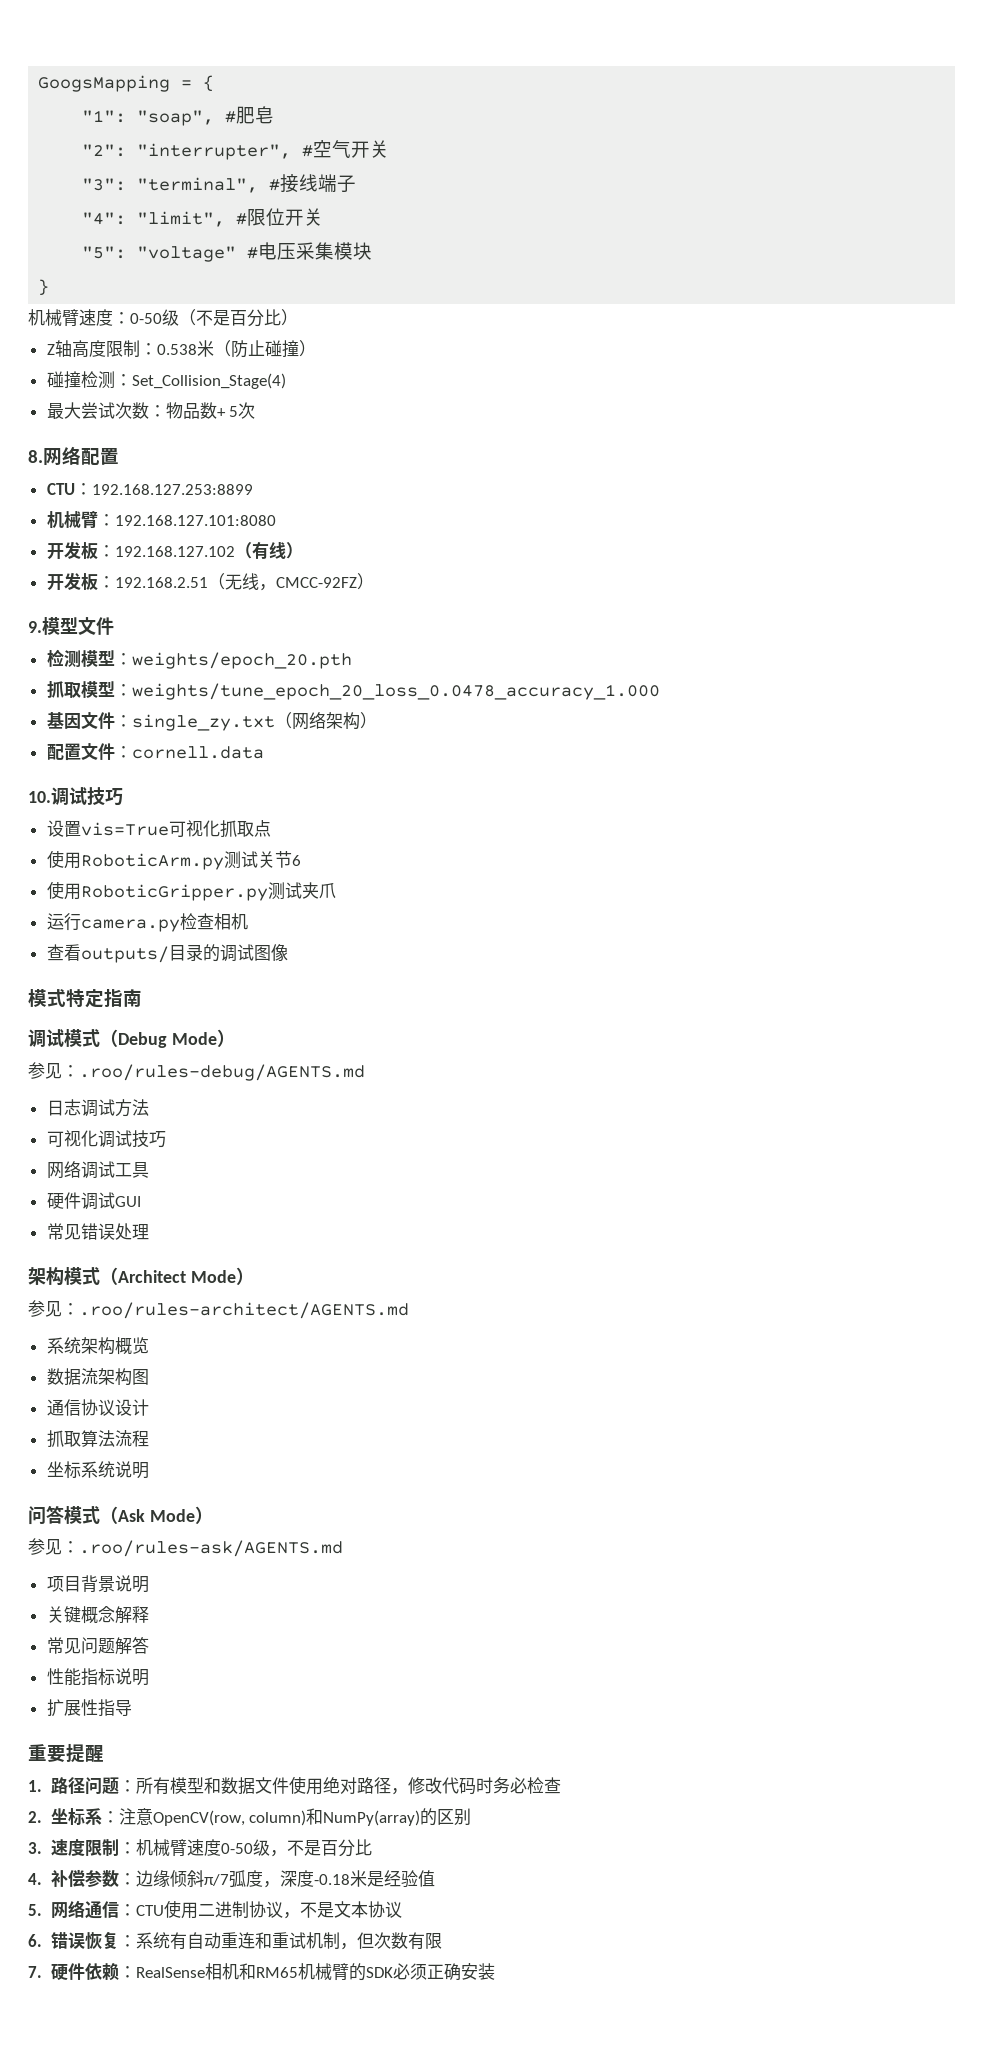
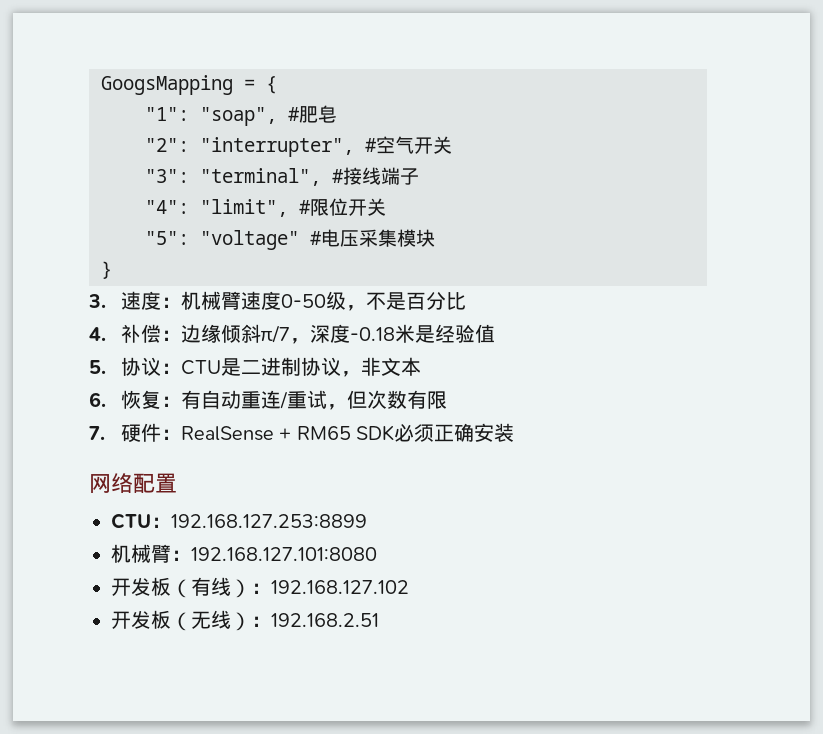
[28,309,298,327] [46,340,316,358] [46,371,286,389] [46,402,256,419] [28,450,43,463] 机械臂速度：0-50级（不是百分比） // Z轴高度限制：0.538米（防止碰撞） // 碰撞检测：Set_Collision_Stage(4) // 最大尝试次数：物品数+ 5次 // 8. -> [88,291,466,311] [89,324,495,344] [89,357,421,377] [89,390,447,410] [89,423,514,443] 3.速度：机械臂速度0-50级，不是百分比 // 4.补偿：边缘倾斜π/7，深度-0.18米是经验值 // 5.协议：CTU是二进制协议，非文本 // 6.恢复：有自动重连/重试，但次数有限 // 7.硬件：RealSense + RM65 SDK必须正确安装 //
[97,545,235,557] ：192.168.127.102 -> (171, 586) none
[46,572,374,591] [28,617,114,635] [46,649,352,669] [46,681,660,700] [46,712,377,731] [46,743,264,761] [28,787,123,806] [46,820,271,838] [46,850,301,870] [46,881,336,901] [46,913,248,932] [46,944,288,963] [28,988,142,1008] [28,1029,235,1048] [28,1062,365,1081] [46,1099,149,1117] [46,1130,166,1148] [46,1161,149,1179] [46,1192,141,1210] [46,1223,149,1240] [28,1267,254,1286] [28,1300,409,1319] [46,1337,149,1355] [46,1368,149,1386] [46,1399,149,1416] [46,1430,149,1448] [46,1461,149,1479] [28,1505,213,1525] [28,1538,343,1557] [46,1575,149,1593] [46,1606,149,1624] [46,1636,149,1655] [46,1668,149,1686] [46,1699,132,1717] [28,1743,104,1763] [28,1776,561,1795] [28,1808,472,1826] [28,1839,372,1857] [28,1869,435,1888] [28,1900,402,1919] [28,1931,442,1950] [28,1963,495,1981] // 开发板：192.168.2.51（无线，CMCC-92FZ） // 9.模型文件 // 检测模型：weights/epoch_20.pth // 抓取模型：weights/tune_epoch_20_loss_0.0478_accuracy_1.000 // 基因文件：single_zy.txt（网络架构） // 配置文件：cornell.data // 10.调试技巧 // 设置vis=True可视化抓取点 // 使用RoboticArm.py测试关节6 // 使用RoboticGripper.py测试夹爪 // 运行camera.py检查相机 // 查看outputs/目录的调试图像 // 模式特定指南 // 调试模式（Debug Mode） // 参见：.roo/rules-debug/AGENTS.md // 日志调试方法 // 可视化调试技巧 // 网络调试工具 // 硬件调试GUI // 常见错误处理 // 架构模式（Architect Mode） // 参见：.roo/rules-architect/AGENTS.md // 系统架构概览 // 数据流架构图 // 通信协议设计 // 抓取算法流程 // 坐标系统说明 // 问答模式（Ask Mode） // 参见：.roo/rules-ask/AGENTS.md // 项目背景说明 // 关键概念解释 // 常见问题解答 // 性能指标说明 // 扩展性指导 // 重要提醒 // 1.路径问题：所有模型和数据文件使用绝对路径，修改代码时务必检查 // 2.坐标系：注意OpenCV(row, column)和NumPy(array)的区别 // 3.速度限制：机械臂速度0-50级，不是百分比 // 4.补偿参数：边缘倾斜π/7弧度，深度-0.18米是经验值 // 5.网络通信：CTU使用二进制协议，不是文本协议 // 6.错误恢复：系统有自动重连和重试机制，但次数有限 // 7.硬件依赖：RealSense相机和RM65机械臂的SDK必须正确安装 -> [251,580,409,594] [111,610,379,631] ：192.168.127.102 // 开发板（无线）：192.168.2.51

